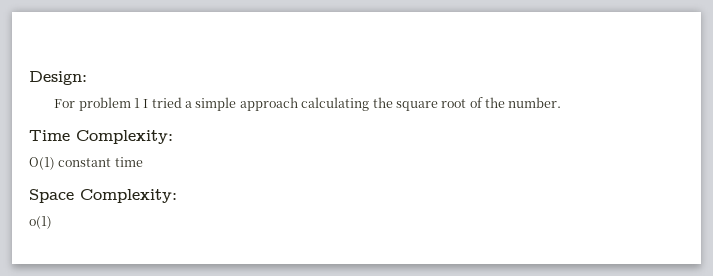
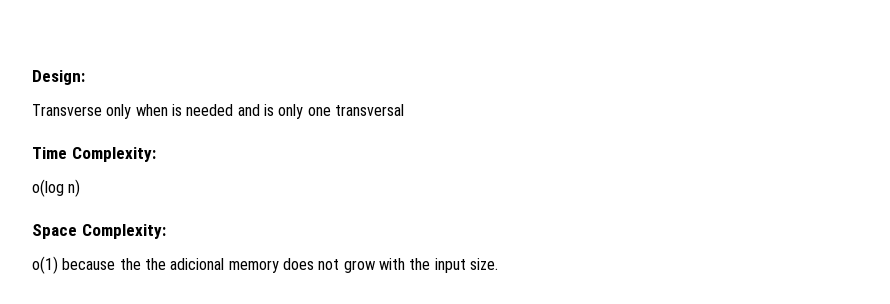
[54,97,562,111] For problem 1 I tried a simple approach calculating the square root of the number. -> [32,104,404,119] Transverse only when is needed and is only one transversal
[29,157,143,170] O(1) constant time -> [32,179,81,197] o(log n)
(52, 222) none -> [62,258,498,273] because the the adicional memory does not grow with the input size.

